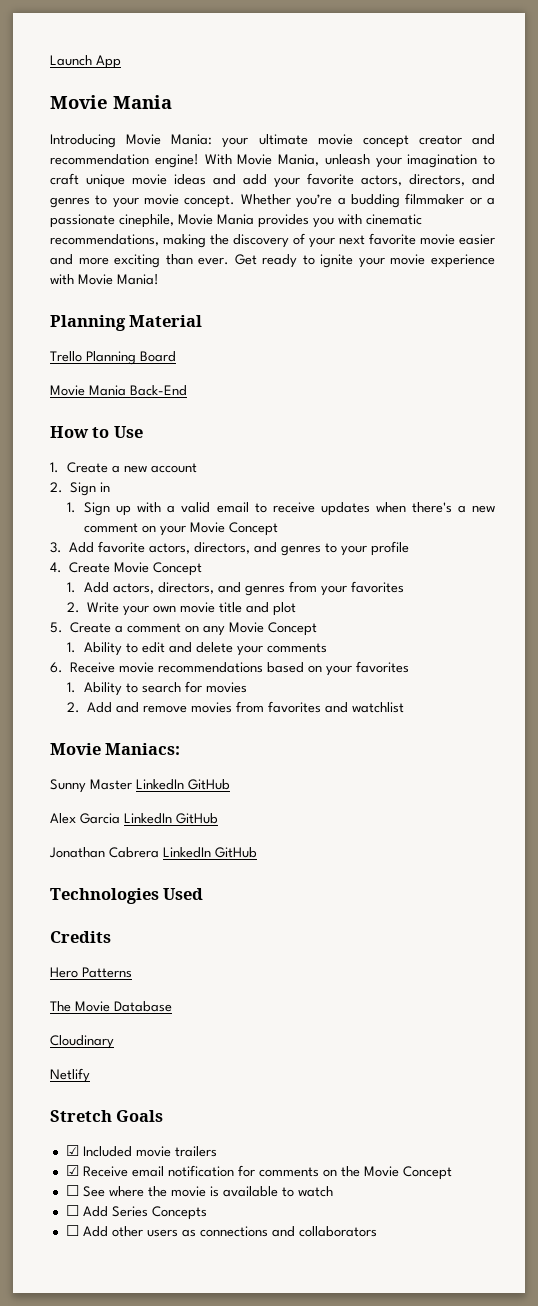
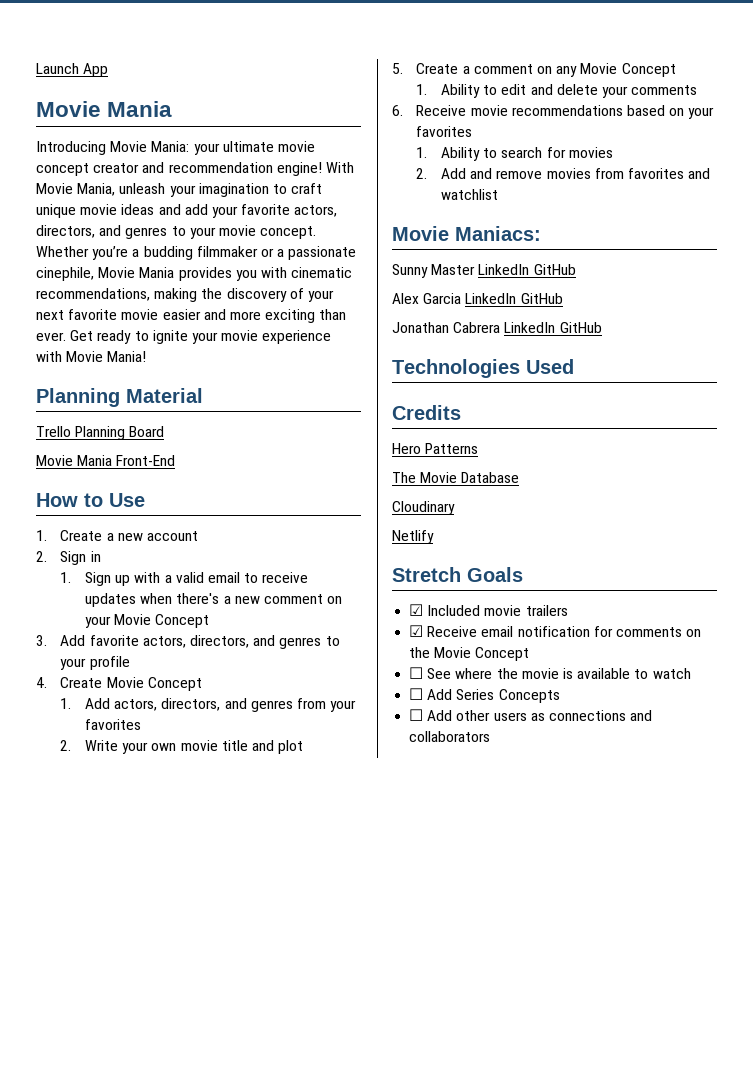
[130,385,187,396] Back-End -> [116,455,176,466] Front-End

